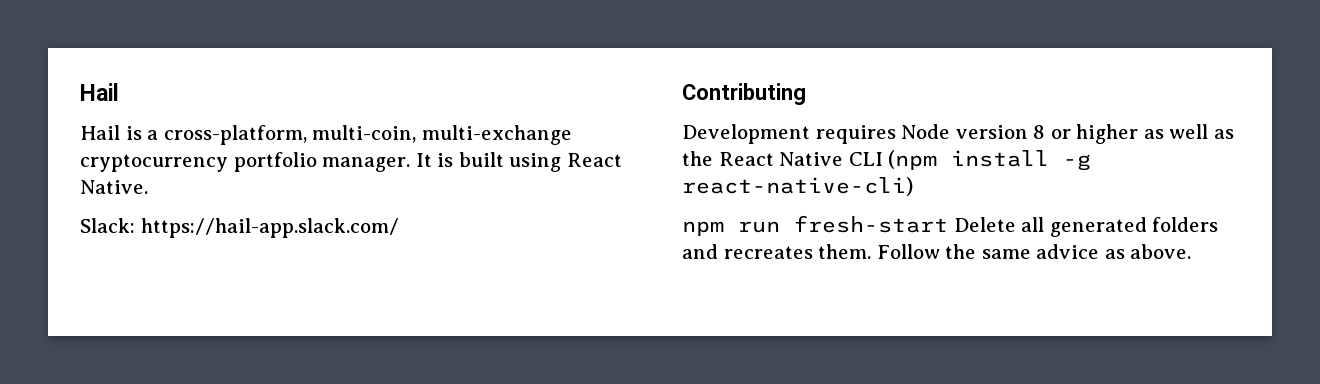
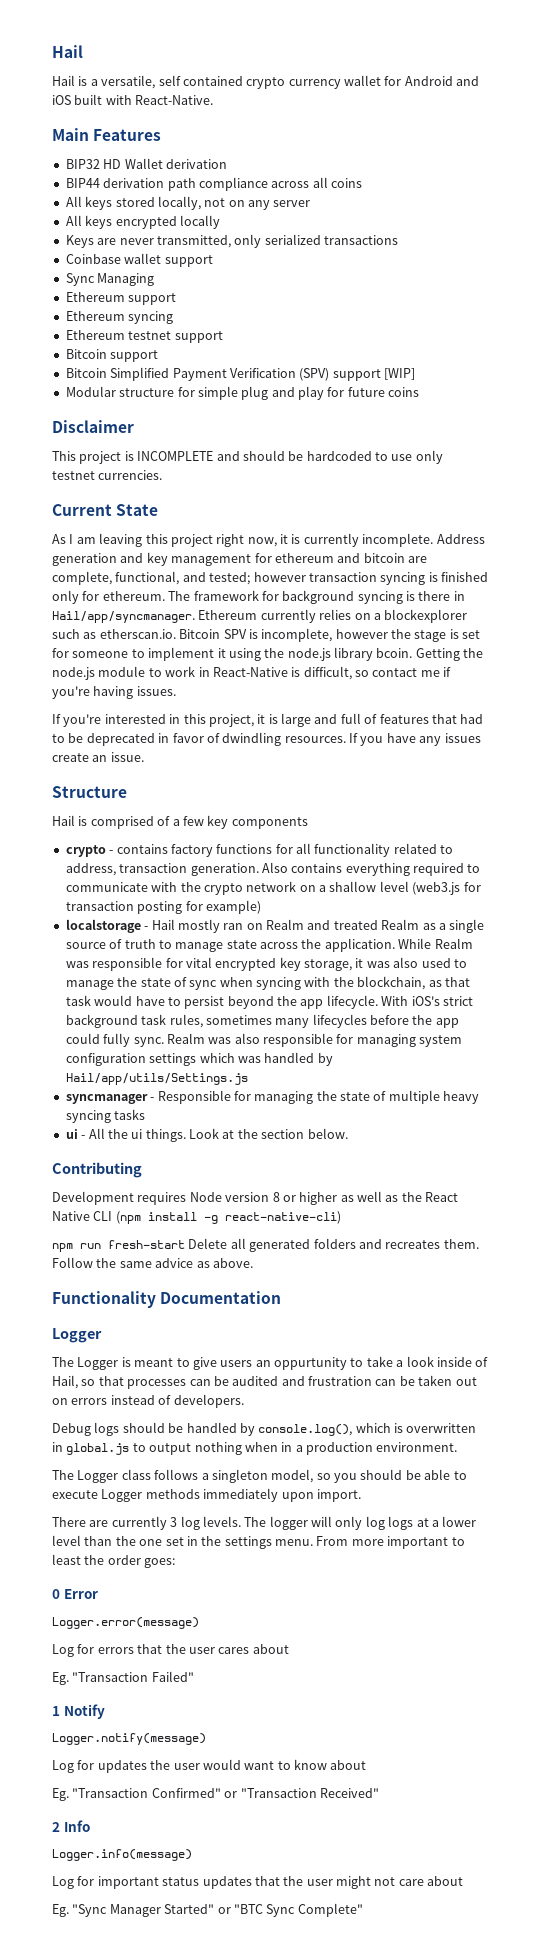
[163,125,572,145] [80,152,622,172] [80,180,148,194] [80,218,399,238] cross-platform, multi-coin, multi-exchange cryptocurrency portfolio manager. It is built using React Native. // Slack: https://hail-app.slack.com/ -> [101,75,480,89] [52,94,214,105] [52,128,162,141] [65,158,227,169] [65,177,362,191] [65,196,311,210] [65,215,220,229] [65,234,398,248] [65,253,213,267] [65,273,155,286] [65,292,177,305] [65,311,174,324] [65,330,223,343] [65,349,159,362] [65,367,415,381] [65,386,420,400] [52,420,134,433] [52,450,443,464] [52,470,163,480] [52,504,159,516] [52,533,485,547] [52,552,427,566] [52,571,488,585] [52,590,465,604] [52,609,468,623] [52,628,481,642] [52,647,484,661] [52,666,452,680] [52,686,176,699] [52,713,484,727] [52,732,481,746] [52,752,144,762] [52,786,127,798] [52,815,308,829] [65,843,454,857] [65,862,481,876] [65,881,481,895] [65,900,261,914] [65,919,485,933] [65,938,473,952] [65,957,467,971] [65,976,470,990] [65,995,473,1009] [65,1014,459,1028] [65,1033,463,1047] [65,1052,333,1066] [65,1073,248,1085] [65,1090,480,1104] [65,1109,146,1123] [65,1128,348,1142] versatile, self contained crypto currency wallet for Android and iOS built with React-Native. // Main Features // BIP32 HD Wallet derivation // BIP44 derivation path compliance across all coins // All keys stored locally, not on any server // All keys encrypted locally // Keys are never transmitted, only serialized transactions // Coinbase wallet support // Sync Managing // Ethereum support // Ethereum syncing // Ethereum testnet support // Bitcoin support // Bitcoin Simplified Payment Verification (SPV) support [WIP] // Modular structure for simple plug and play for future coins // Disclaimer // This project is INCOMPLETE and should be hardcoded to use only testnet currencies. // Current State // As I am leaving this project right now, it is currently incomplete. Address generation and key management for ethereum and bitcoin are complete, functional, and tested; however transaction syncing is finished only for ethereum. The framework for background syncing is there in Hail/app/syncmanager. Ethereum currently relies on a blockexplorer such as etherscan.io. Bitcoin SPV is incomplete, however the stage is set for someone to implement it using the node.js library bcoin. Getting the node.js module to work in React-Native is difficult, so contact me if you're having issues. // If you're interested in this project, it is large and full of features that had to be deprecated in favor of dwindling resources. If you have any issues create an issue. // Structure // Hail is comprised of a few key components // crypto - contains factory functions for all functionality related to address, transaction generation. Also contains everything required to communicate with the crypto network on a shallow level (web3.js for transaction posting for example) // localstorage - Hail mostly ran on Realm and treated Realm as a single source of truth to manage state across the application. While Realm was responsible for vital encrypted key storage, it was also used to manage the state of sync when syncing with the blockchain, as that task would have to persist beyond the app lifecycle. With iOS's strict background task rules, sometimes many lifecycles before the app could fully sync. Realm was also responsible for managing system configuration settings which was handled by Hail/app/utils/Settings.js // syncmanager - Responsible for managing the state of multiple heavy syncing tasks // ui - All the ui things. Look at the section below.
(1192, 251) none -> [52,1291,282,1308] [52,1328,102,1343] [52,1356,489,1370] [52,1375,477,1389] [52,1394,244,1408] [52,1422,477,1436] [52,1442,458,1455] [52,1469,467,1483] [52,1488,361,1502] [52,1516,477,1530] [52,1535,465,1549] [52,1554,176,1568] [52,1589,98,1599] [52,1617,199,1629] [52,1644,289,1657] [52,1671,194,1685] [52,1704,105,1719] [52,1733,206,1745] [52,1759,367,1773] [52,1788,379,1801] [52,1820,90,1832] [52,1849,192,1861] [52,1876,464,1889] [52,1903,363,1917] // Functionality Documentation // Logger // The Logger is meant to give users an oppurtunity to take a look inside of Hail, so that processes can be audited and frustration can be taken out on errors instead of developers. // Debug logs should be handled by console.log(), which is overwritten in global.js to output nothing when in a production environment. // The Logger class follows a singleton model, so you should be able to execute Logger methods immediately upon import. // There are currently 3 log levels. The logger will only log logs at a lower level than the one set in the settings menu. From more important to least the order goes: // 0 Error // Logger.error(message) // Log for errors that the user cares about // Eg. "Transaction Failed" // 1 Notify // Logger.notify(message) // Log for updates the user would want to know about // Eg. "Transaction Confirmed" or "Transaction Received" // 2 Info // Logger.info(message) // Log for important status updates that the user might not care about // Eg. "Sync Manager Started" or "BTC Sync Complete"

